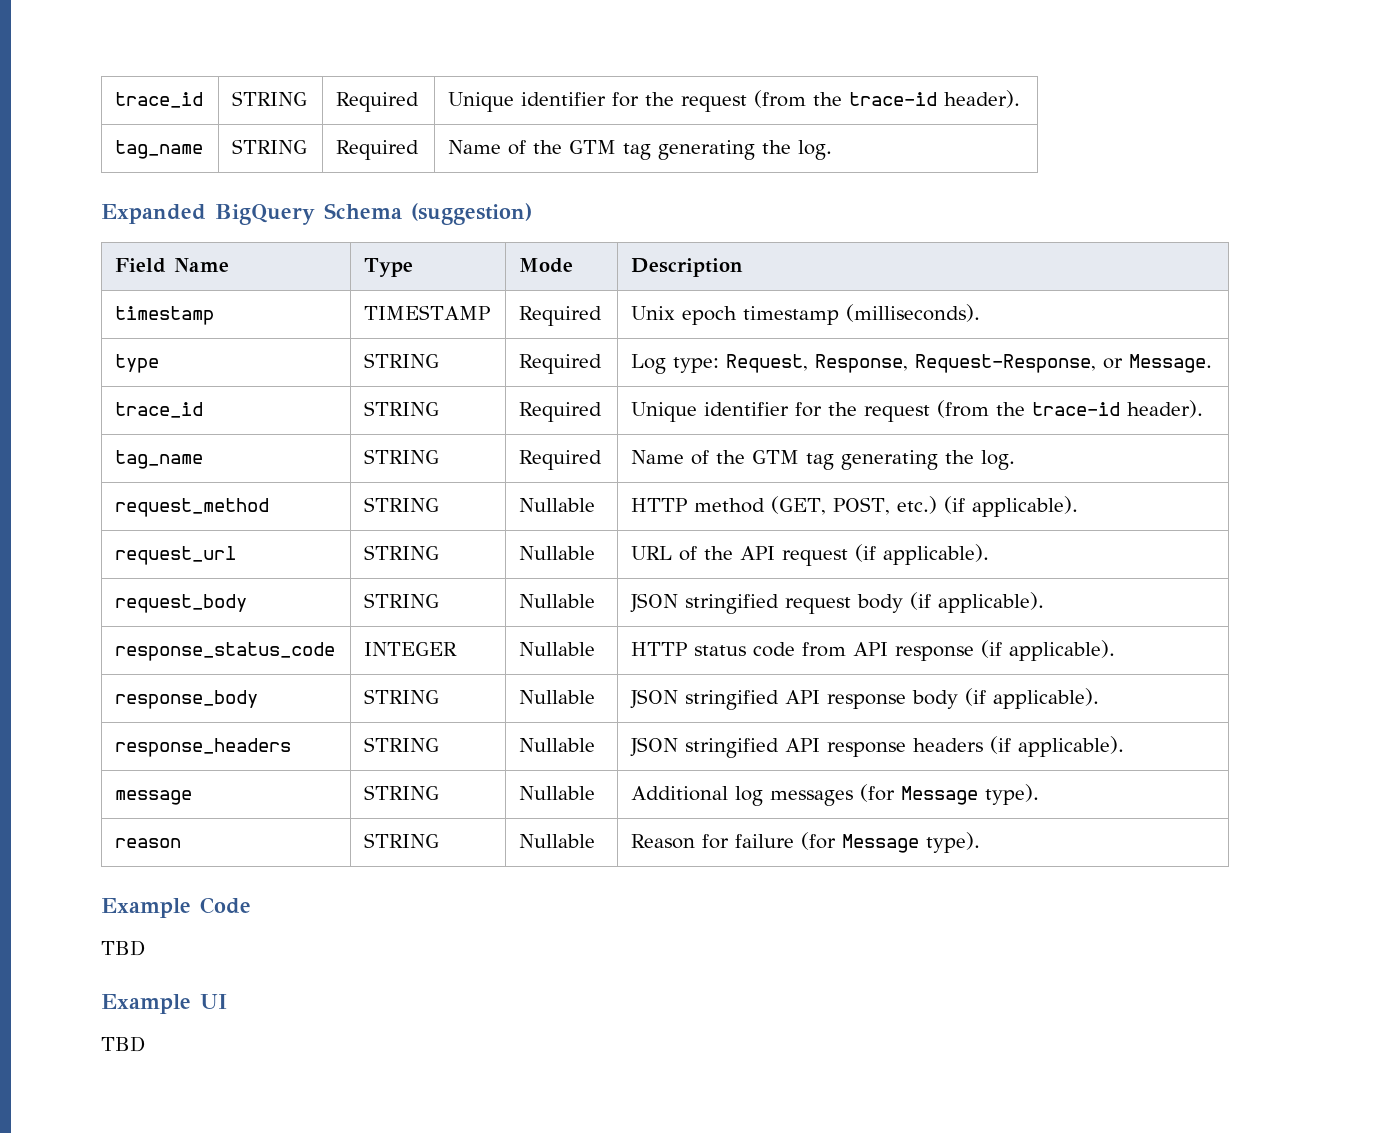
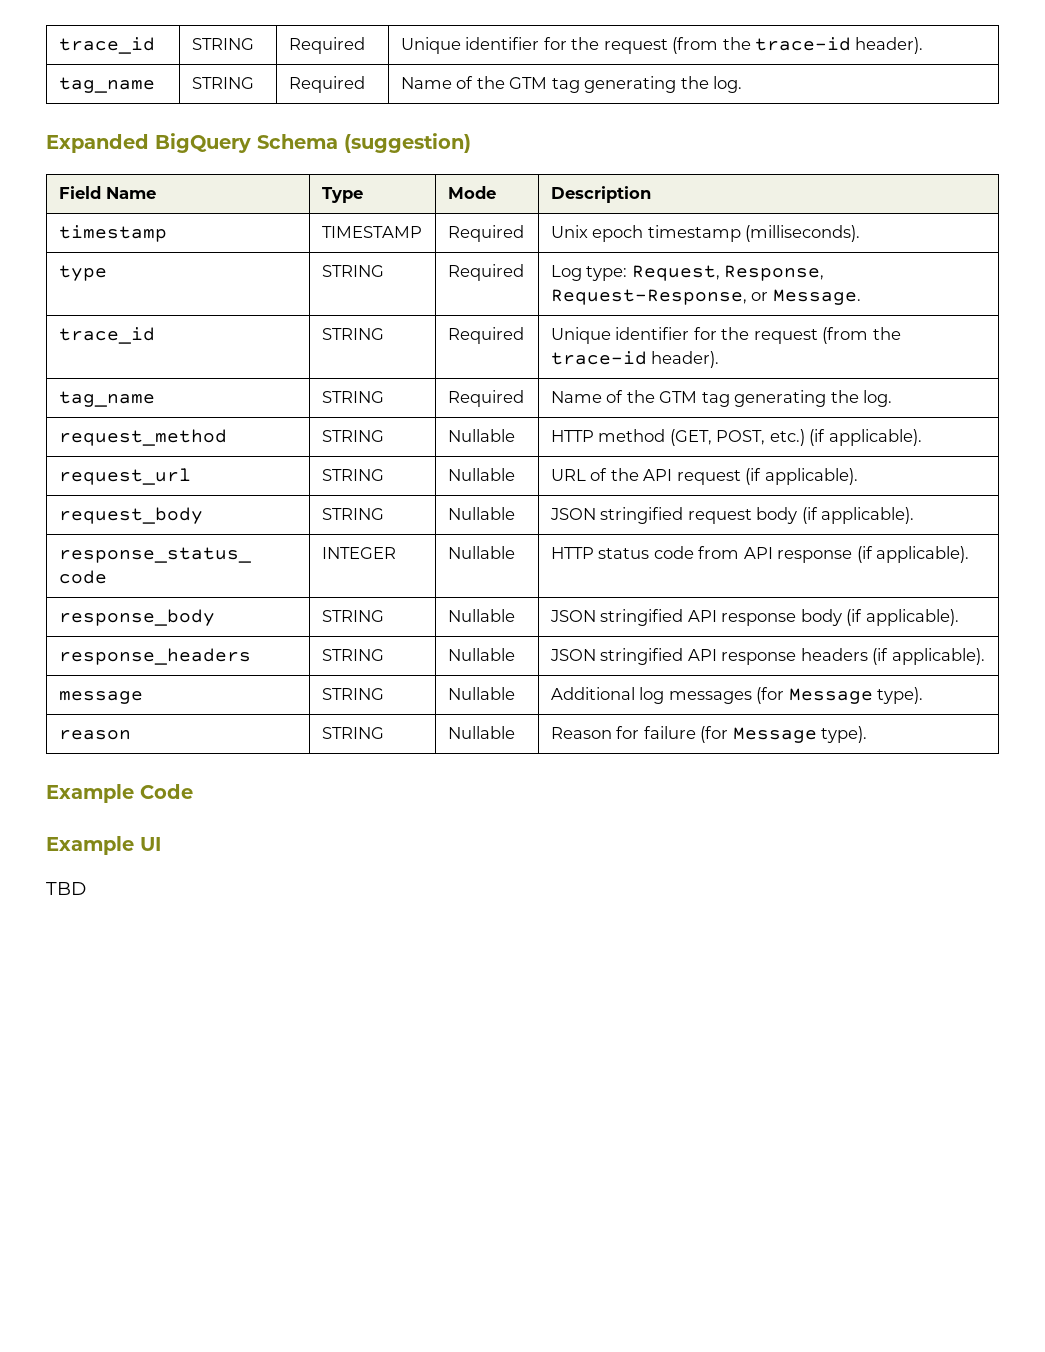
[101,940,145,956] // TBD -> (193, 791) none

